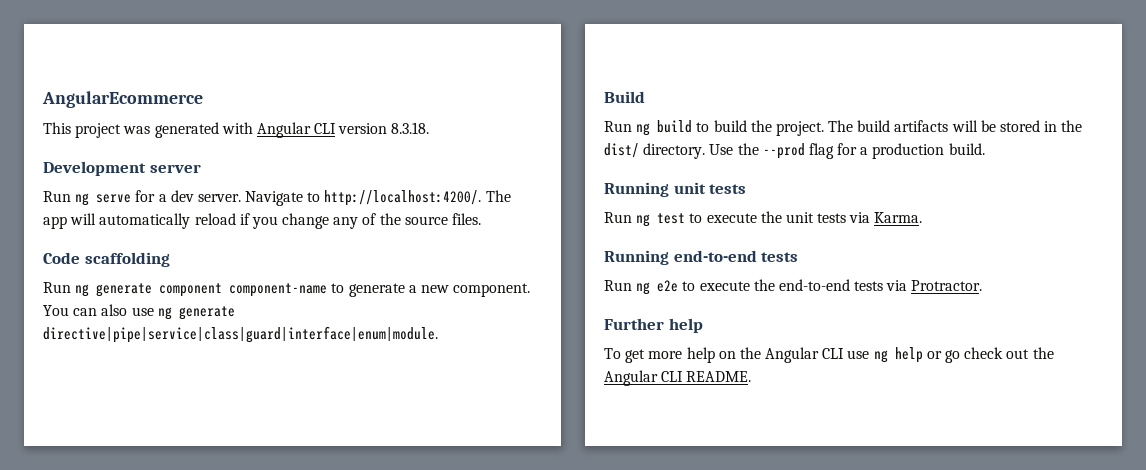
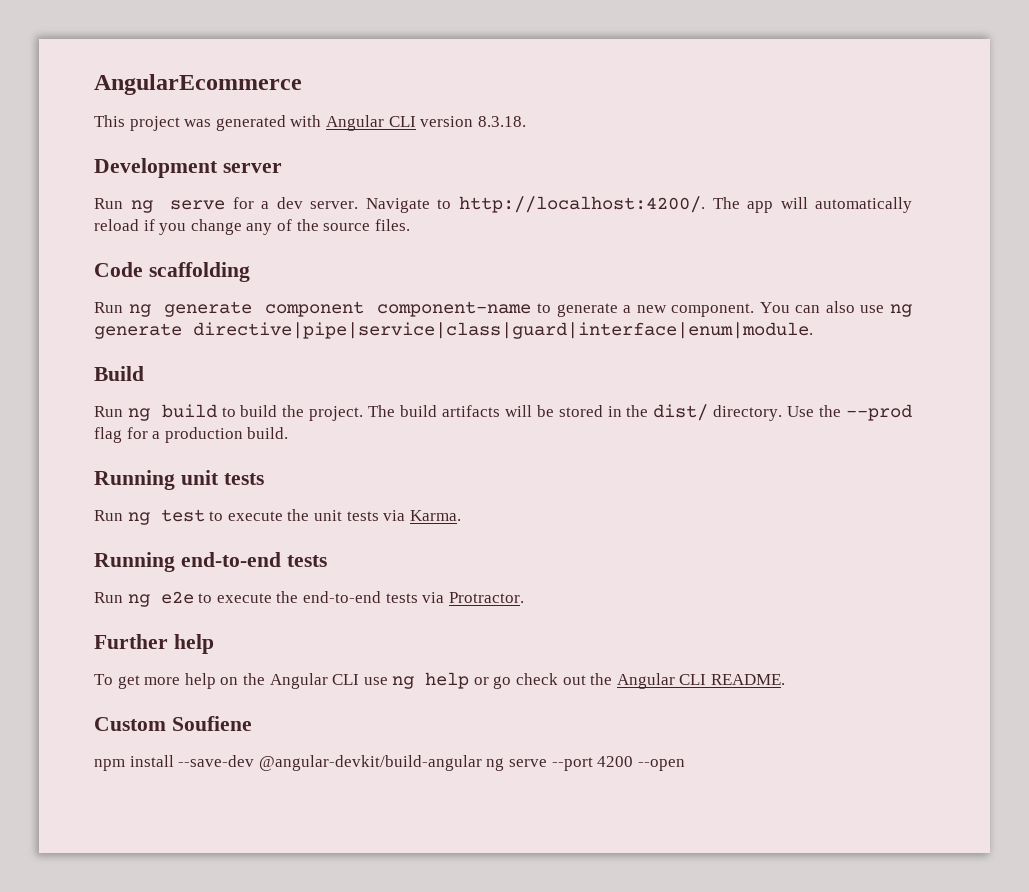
(752, 376) none -> [94,716,252,731] [94,755,685,771] // Custom Soufiene // npm install --save-dev @angular-devkit/build-angular ng serve --port 4200 --open

